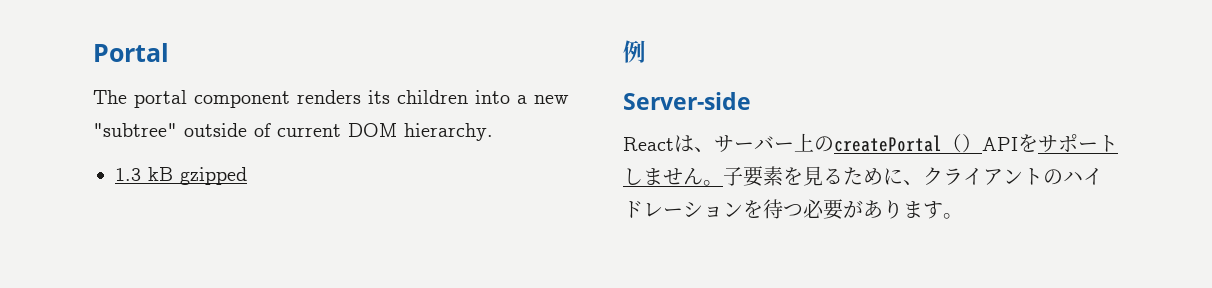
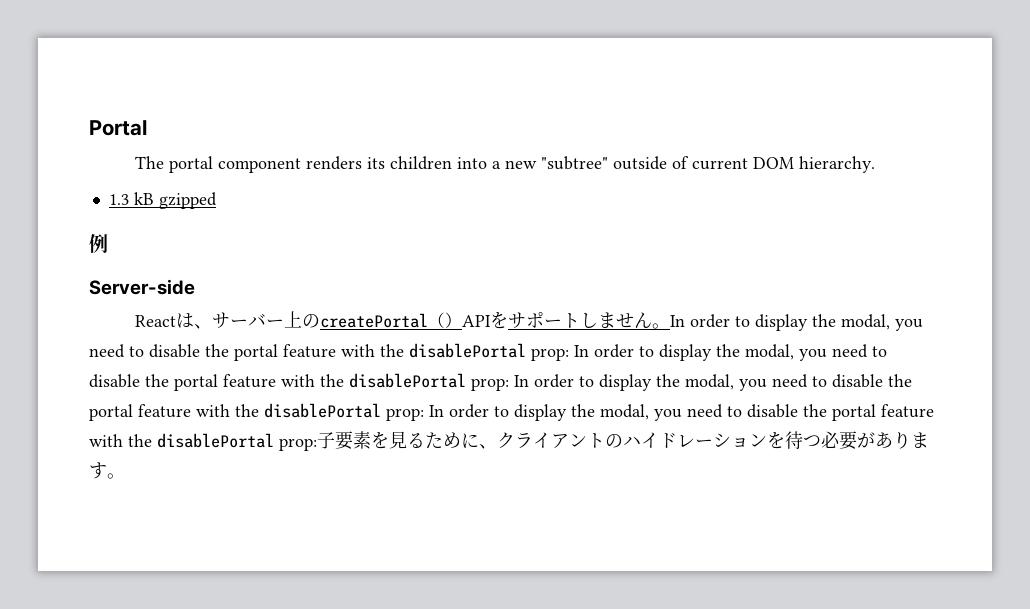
(723, 183) none -> [670,314,924,331] [89,343,887,361] [89,373,912,391] [89,403,934,421] [89,433,317,451] In order to display the modal, you need to disable the portal feature with the disablePortal prop: In order to display the modal, you need to disable the portal feature with the disablePortal prop: In order to display the modal, you need to disable the portal feature with the disablePortal prop: In order to display the modal, you need to disable the portal feature with the disablePortal prop:

